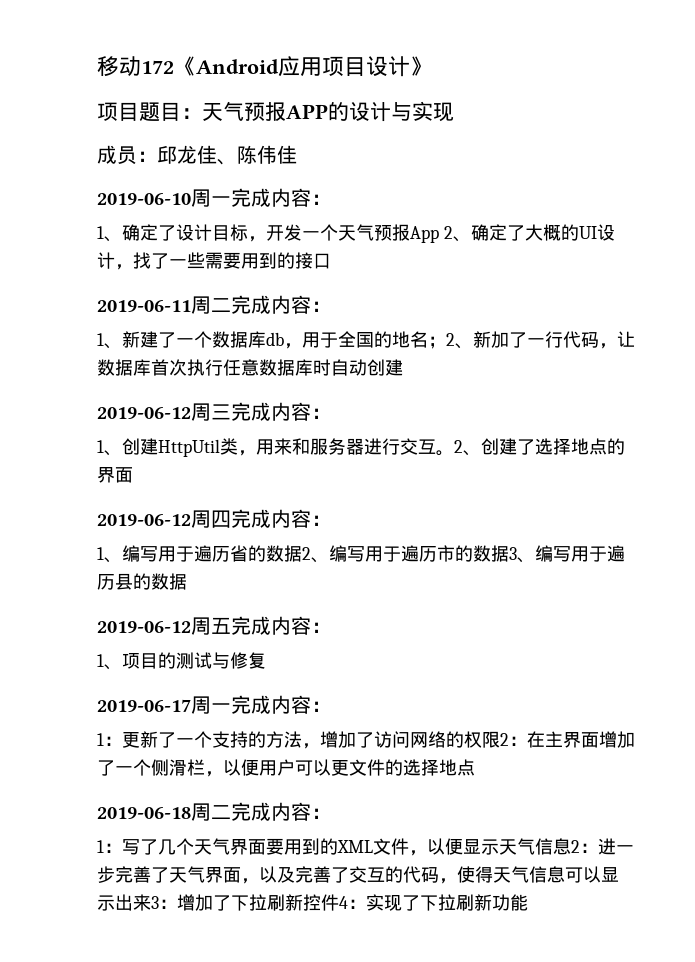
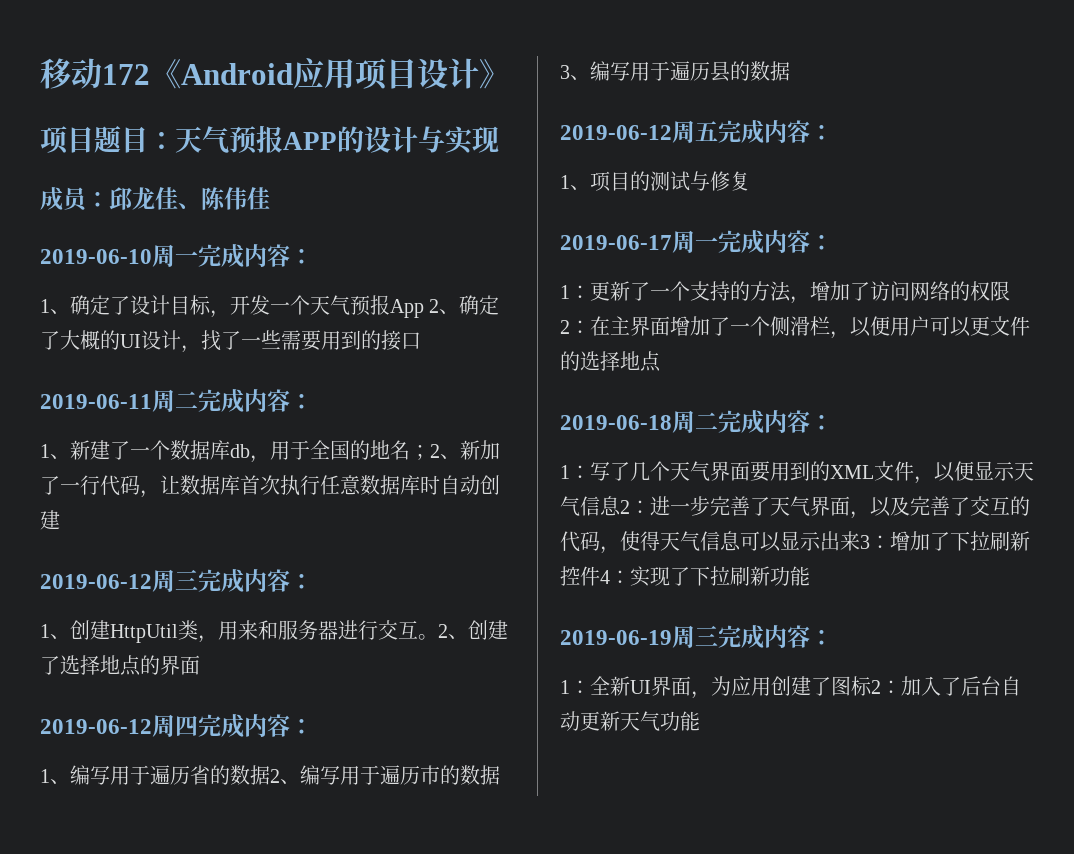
(528, 902) none -> [560,625,833,649] [560,676,1021,699] [560,711,700,731] // 2019-06-19周三完成内容： // 1：全新UI界面，为应用创建了图标2：加入了后台自动更新天气功能

